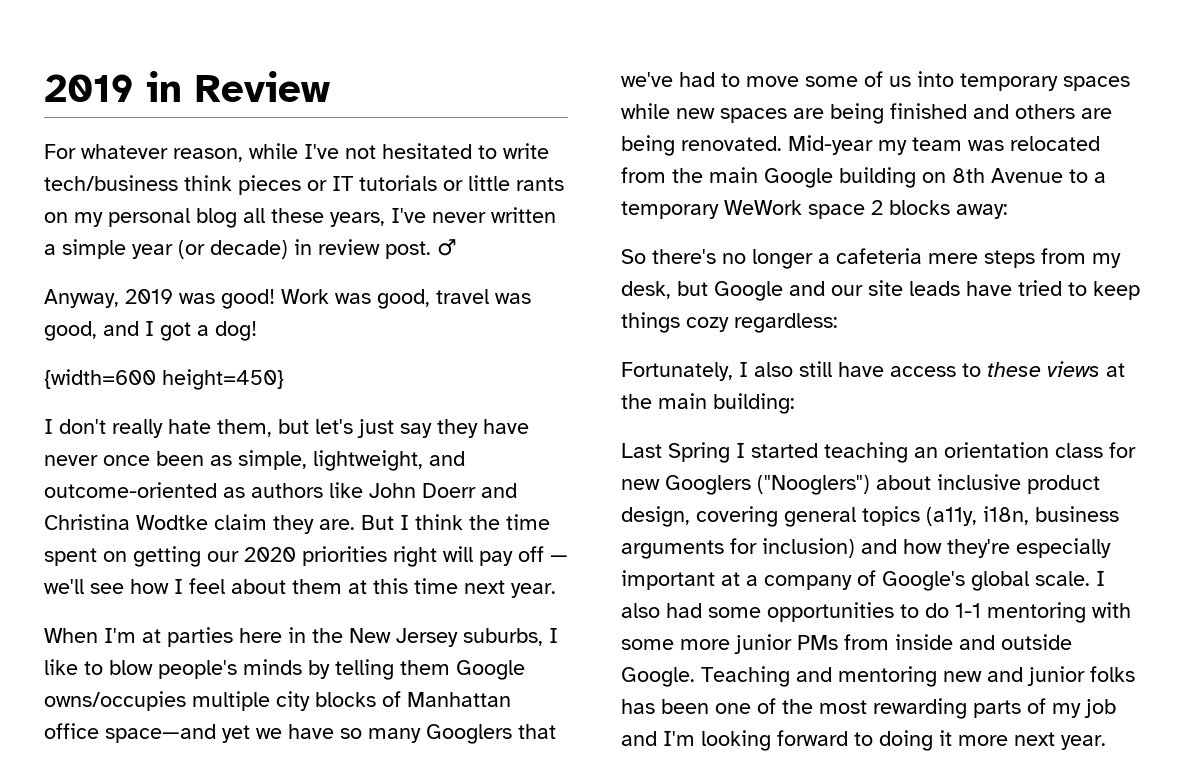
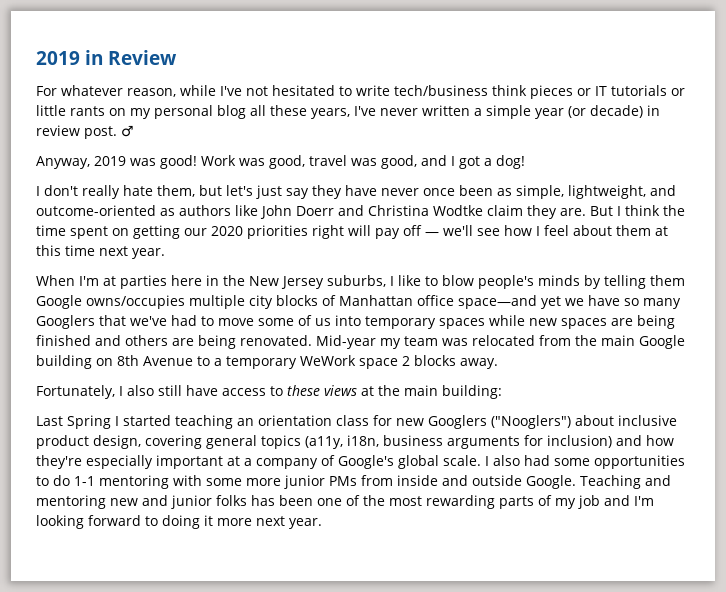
[44,369,284,390] // {width=600 height=450} -> (525, 162) none
[956,204,1008,219] [621,248,1121,269] [621,280,1140,301] [621,312,838,333] away: // So there's no longer a cafeteria mere steps from my desk, but Google and our site leads have tried to keep things cozy regardless: -> [460,358,498,369] away.

